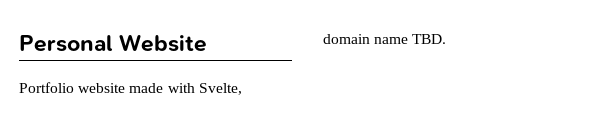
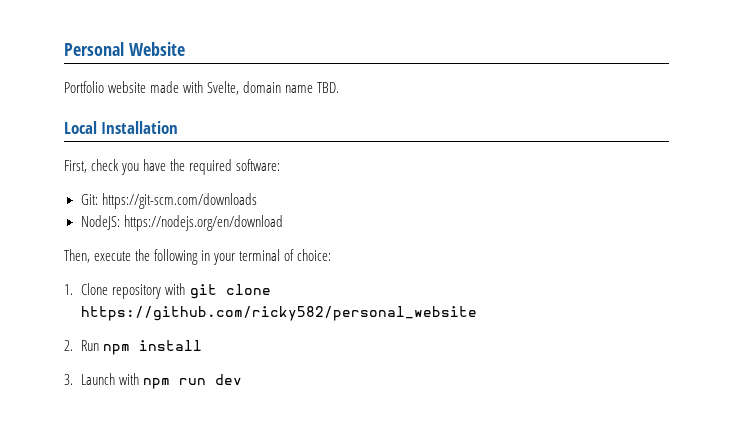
(447, 39) none -> [64,121,179,134] [64,159,281,175] [80,193,257,209] [80,215,283,231] [64,249,332,265] [64,283,271,299] [81,306,478,321] [64,340,203,355] [64,373,243,389] // Local Installation // First, check you have the required software: // Git: https://git-scm.com/downloads // NodeJS: https://nodejs.org/en/download // Then, execute the following in your terminal of choice: // 1. Clone repository with git clone https://github.com/ricky582/personal_website // 2. Run npm install // 3. Launch with npm run dev

